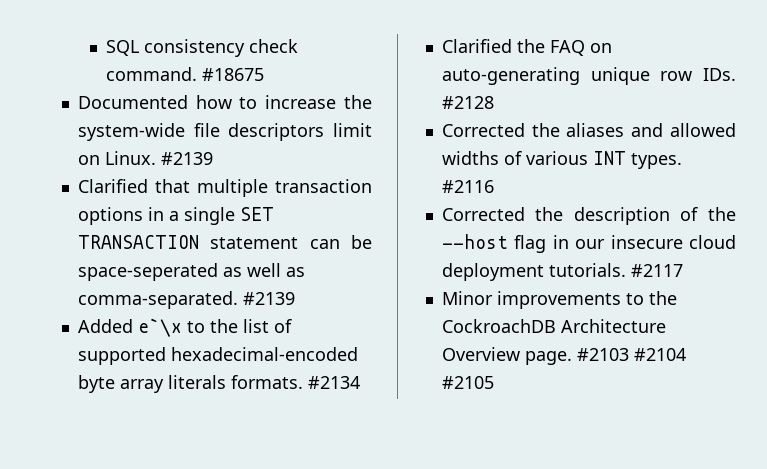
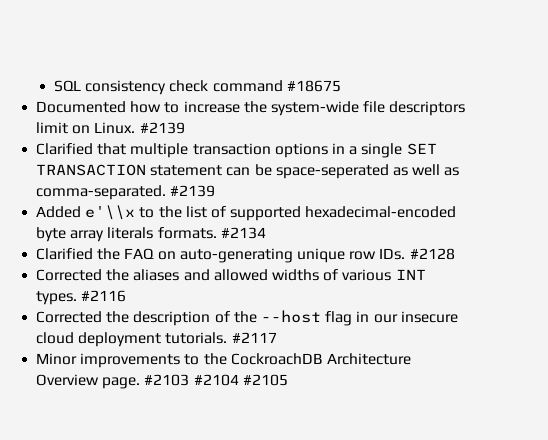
[106,67,198,81] command. -> [212,80,283,92] command
[137,318,182,337] e`\x -> [85,205,136,220] e'\\x

